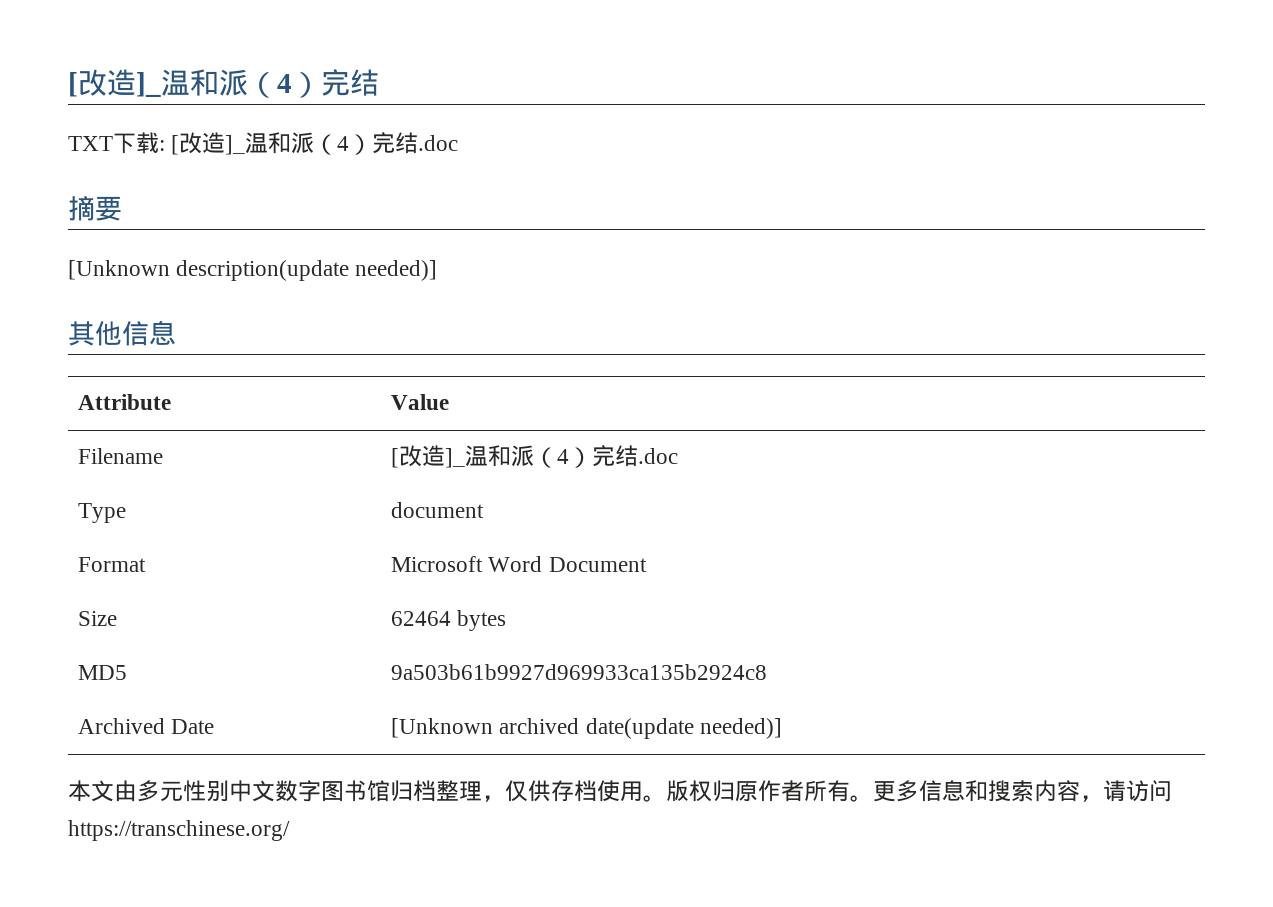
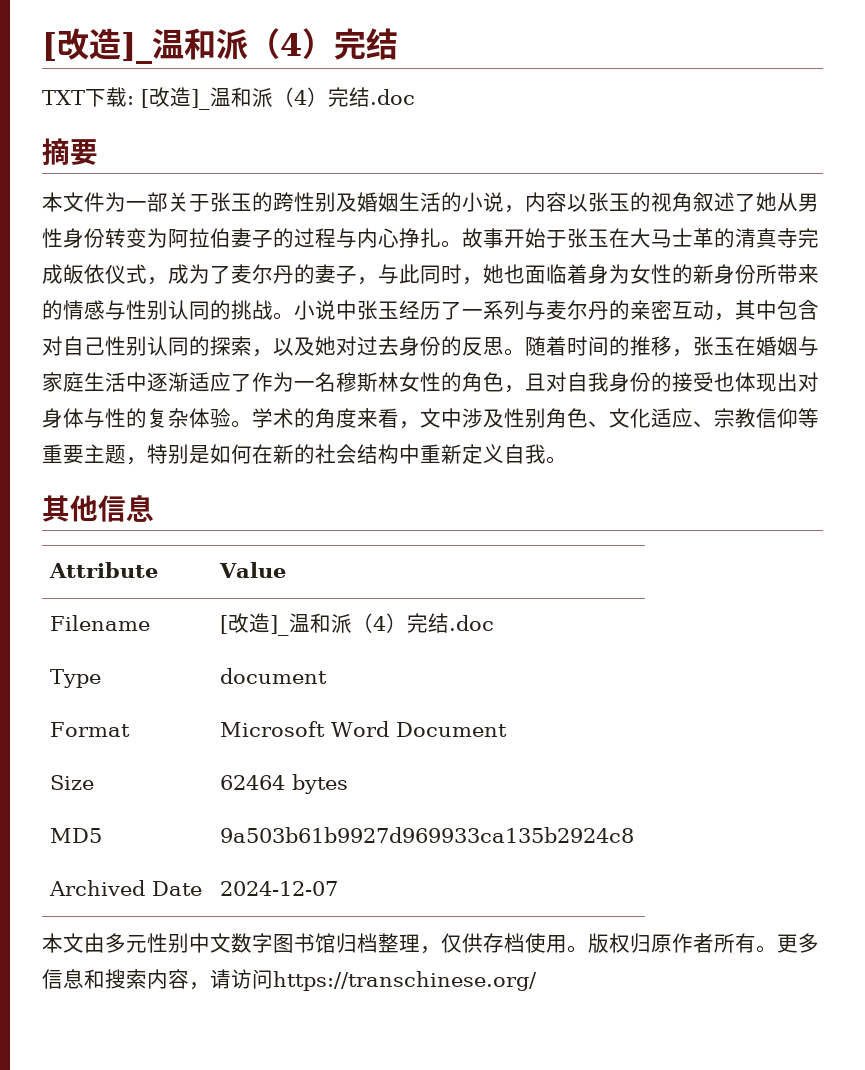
[68,260,438,281] [Unknown description(update needed)] -> [42,192,819,213] [42,228,819,248] [42,264,819,285] [42,300,819,321] [42,336,819,357] [42,372,819,393] [42,408,819,429] [42,444,567,465] 本文件为一部关于张玉的跨性别及婚姻生活的小说，内容以张玉的视角叙述了她从男性身份转变为阿拉伯妻子的过程与内心挣扎。故事开始于张玉在大马士革的清真寺完成皈依仪式，成为了麦尔丹的妻子，与此同时，她也面临着身为女性的新身份所带来的情感与性别认同的挑战。小说中张玉经历了一系列与麦尔丹的亲密互动，其中包含对自己性别认同的探索，以及她对过去身份的反思。随着时间的推移，张玉在婚姻与家庭生活中逐渐适应了作为一名穆斯林女性的角色，且对自我身份的接受也体现出对身体与性的复杂体验。学术的角度来看，文中涉及性别角色、文化适应、宗教信仰等重要主题，特别是如何在新的社会结构中重新定义自我。
[391,718,782,739] [Unknown archived date(update needed)] -> [220,881,339,896] 2024-12-07

